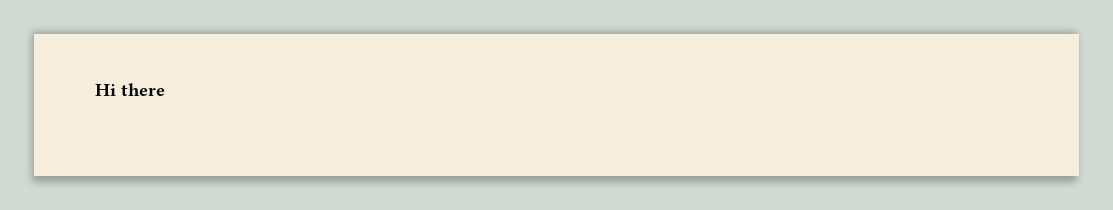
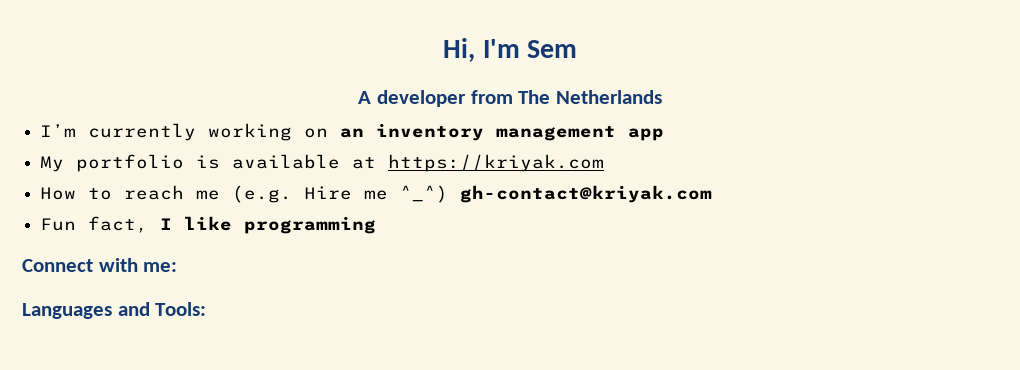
[95,83,165,96] Hi there -> [443,38,577,62] [358,90,662,107] [40,123,665,141] [40,154,605,172] [40,185,713,203] [40,216,377,234] [22,258,178,272] [22,302,207,319] Hi, I'm Sem // A developer from The Netherlands // I’m currently working on an inventory management app // My portfolio is available at https://kriyak.com // How to reach me (e.g. Hire me ^_^) gh-contact@kriyak.com // Fun fact, I like programming // Connect with me: // Languages and Tools:

